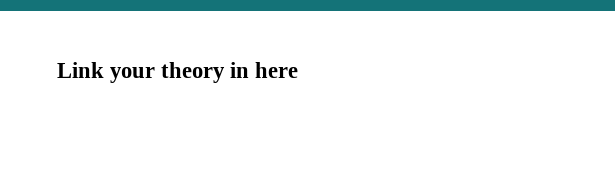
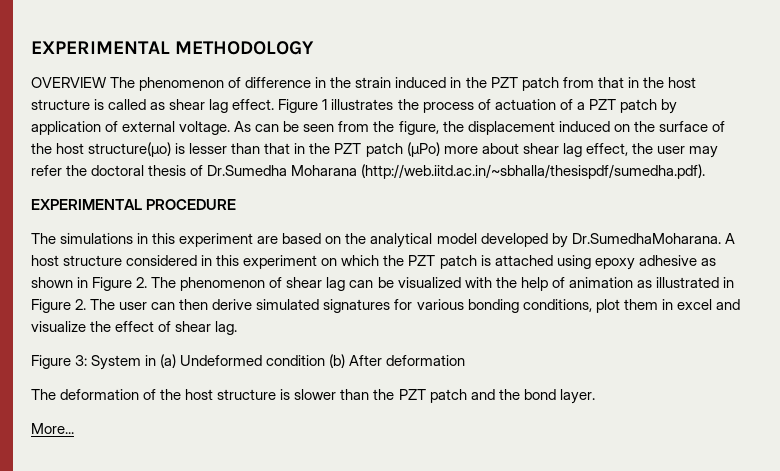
[57,62,299,83] Link your theory in here -> [31,41,315,55] [31,77,696,91] [31,99,677,114] [31,121,725,135] [31,142,718,158] [31,164,706,179] [31,199,237,210] [31,233,735,248] [31,255,716,270] [31,277,734,291] [31,299,740,313] [31,321,238,335] [31,354,466,370] [31,389,595,404] [31,423,74,434] EXPERIMENTAL METHODOLOGY // OVERVIEW The phenomenon of difference in the strain induced in the PZT patch from that in the host structure is called as shear lag effect. Figure 1 illustrates the process of actuation of a PZT patch by application of external voltage. As can be seen from the figure, the displacement induced on the surface of the host structure(µo) is lesser than that in the PZT patch (µPo) more about shear lag effect, the user may refer the doctoral thesis of Dr.Sumedha Moharana (http://web.iitd.ac.in/~sbhalla/thesispdf/sumedha.pdf). // EXPERIMENTAL PROCEDURE // The simulations in this experiment are based on the analytical model developed by Dr.SumedhaMoharana. A host structure considered in this experiment on which the PZT patch is attached using epoxy adhesive as shown in Figure 2. The phenomenon of shear lag can be visualized with the help of animation as illustrated in Figure 2. The user can then derive simulated signatures for various bonding conditions, plot them in excel and visualize the effect of shear lag. // Figure 3: System in (a) Undeformed condition (b) After deformation // The deformation of the host structure is slower than the PZT patch and the bond layer. // More...

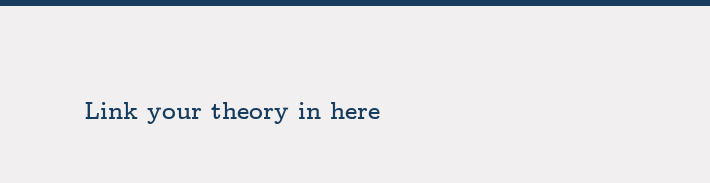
[31,41,315,55] [31,77,696,91] [31,99,677,114] [31,121,725,135] [31,142,718,158] [31,164,706,179] [31,199,237,210] [31,233,735,248] [31,255,716,270] [31,277,734,291] [31,299,740,313] [31,321,238,335] [31,354,466,370] [31,389,595,404] [31,423,74,434] EXPERIMENTAL METHODOLOGY // OVERVIEW The phenomenon of difference in the strain induced in the PZT patch from that in the host structure is called as shear lag effect. Figure 1 illustrates the process of actuation of a PZT patch by application of external voltage. As can be seen from the figure, the displacement induced on the surface of the host structure(µo) is lesser than that in the PZT patch (µPo) more about shear lag effect, the user may refer the doctoral thesis of Dr.Sumedha Moharana (http://web.iitd.ac.in/~sbhalla/thesispdf/sumedha.pdf). // EXPERIMENTAL PROCEDURE // The simulations in this experiment are based on the analytical model developed by Dr.SumedhaMoharana. A host structure considered in this experiment on which the PZT patch is attached using epoxy adhesive as shown in Figure 2. The phenomenon of shear lag can be visualized with the help of animation as illustrated in Figure 2. The user can then derive simulated signatures for various bonding conditions, plot them in excel and visualize the effect of shear lag. // Figure 3: System in (a) Undeformed condition (b) After deformation // The deformation of the host structure is slower than the PZT patch and the bond layer. // More... -> [84,102,380,124] Link your theory in here

